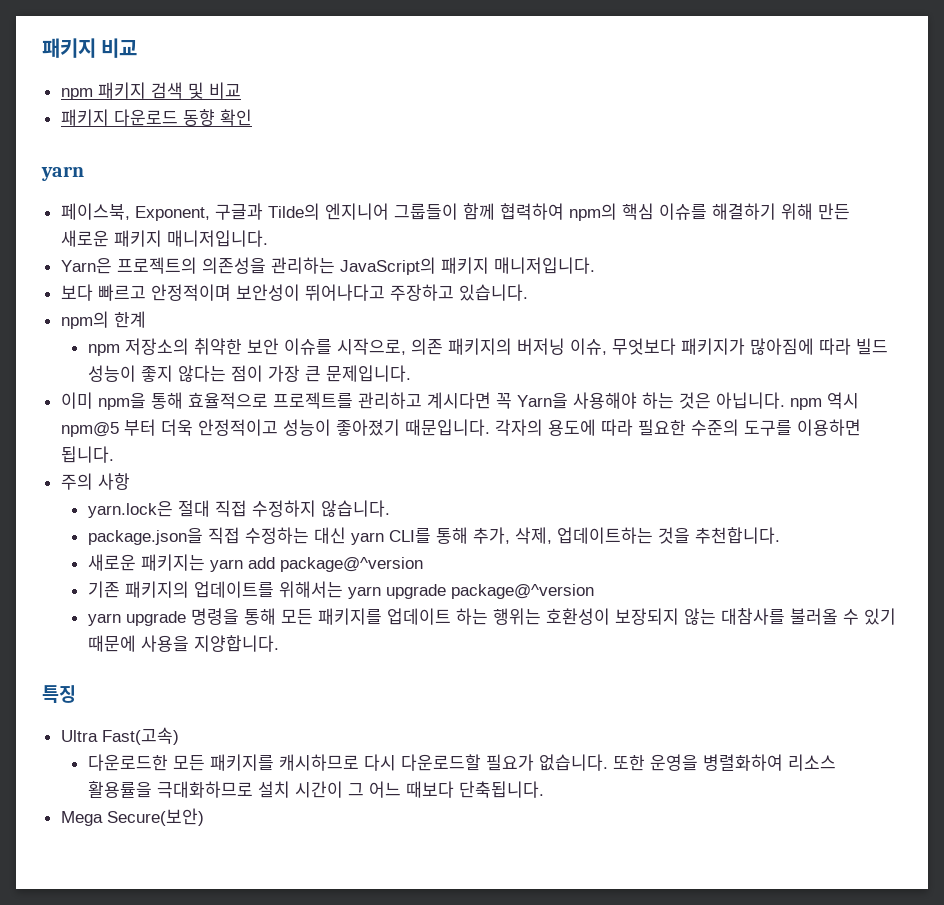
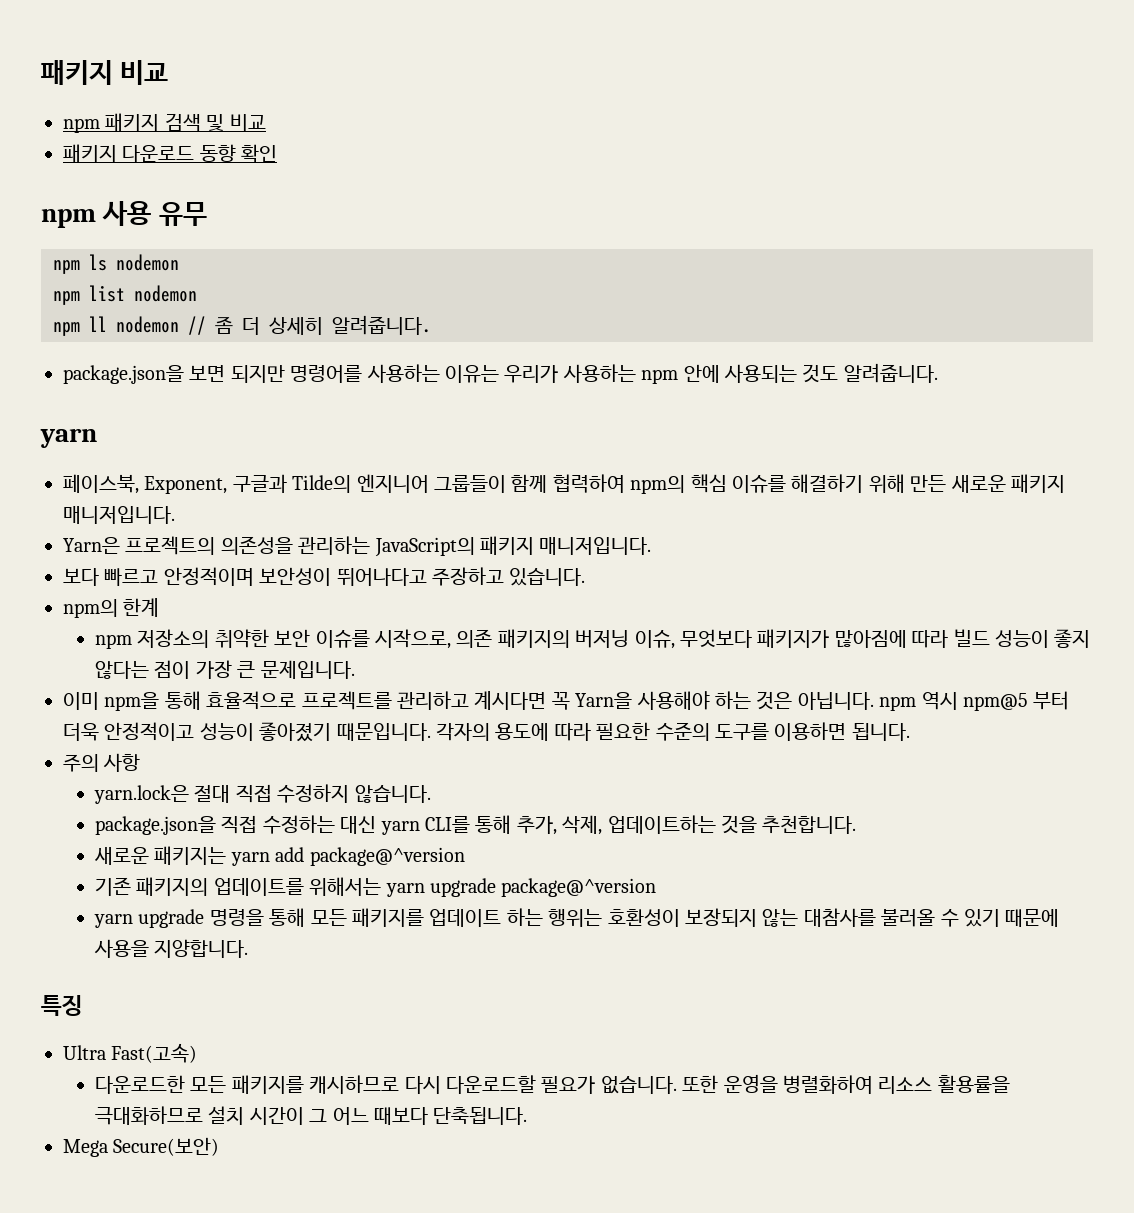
(252, 117) none -> [41,201,207,228] [53,254,179,274] [53,285,197,305] [53,315,431,336] [63,363,938,384] // npm 사용 유무 // npm ls nodemon // npm list nodemon // npm ll nodemon // 좀 더 상세히 알려줍니다. // package.json을 보면 되지만 명령어를 사용하는 이유는 우리가 사용하는 npm 안에 사용되는 것도 알려줍니다.

